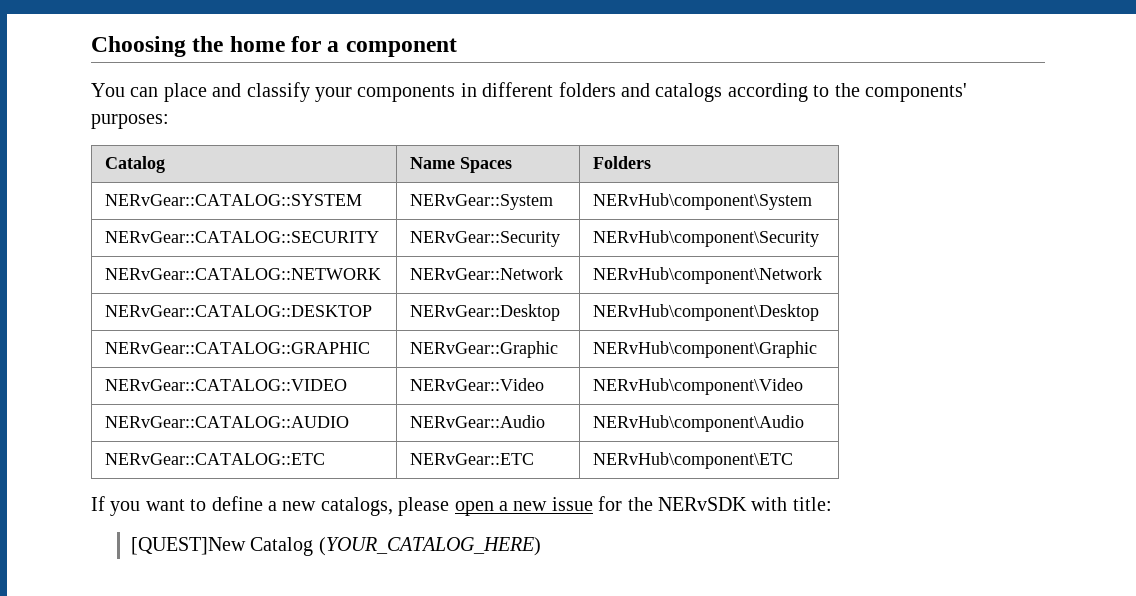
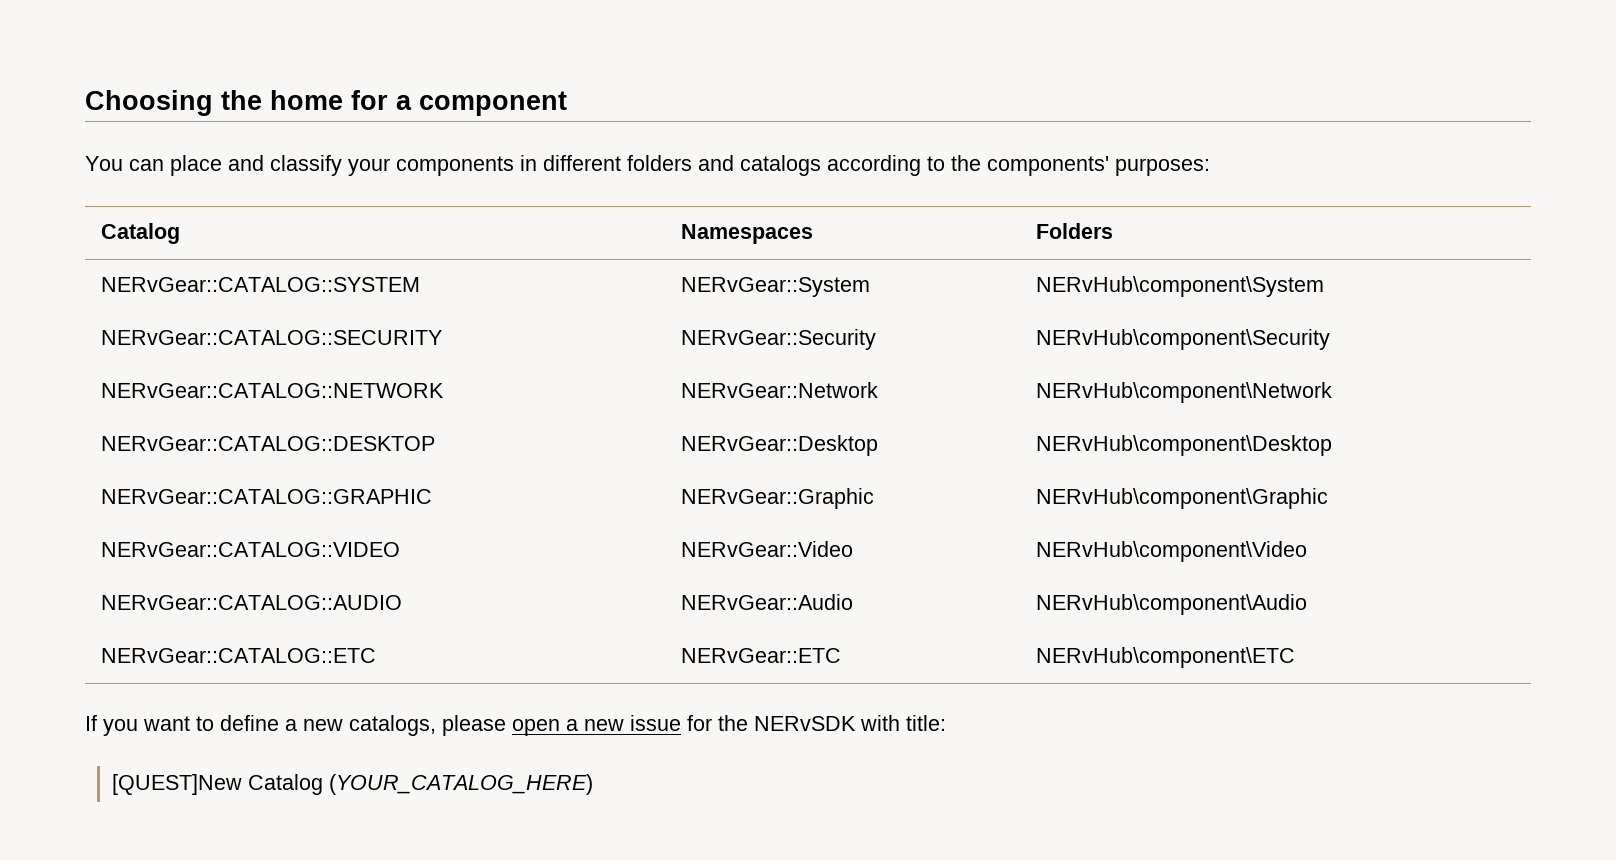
[410,157,513,173] Name Spaces -> [680,224,813,244] Namespaces

